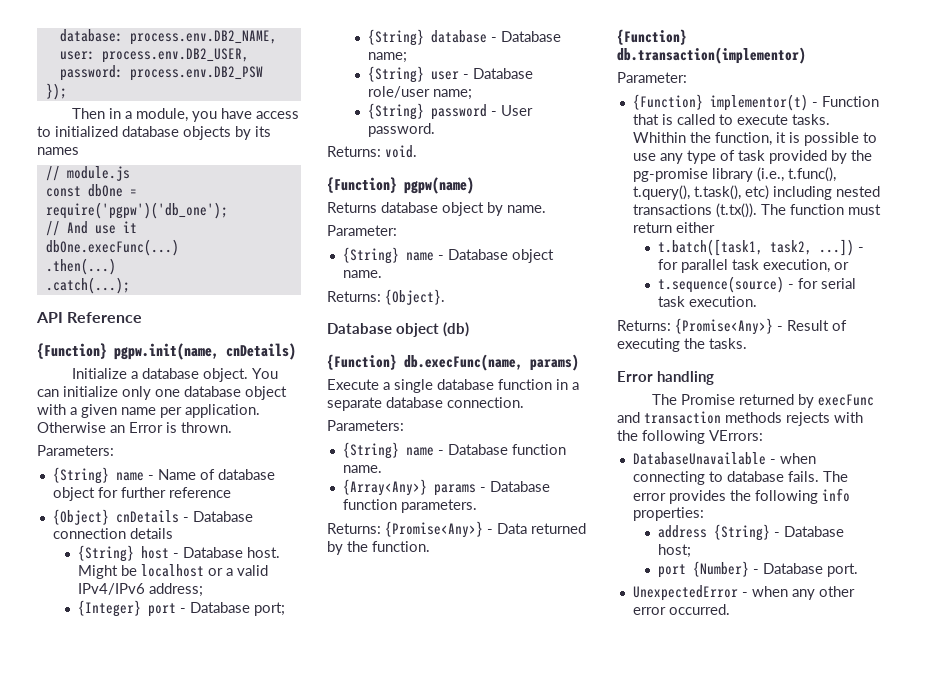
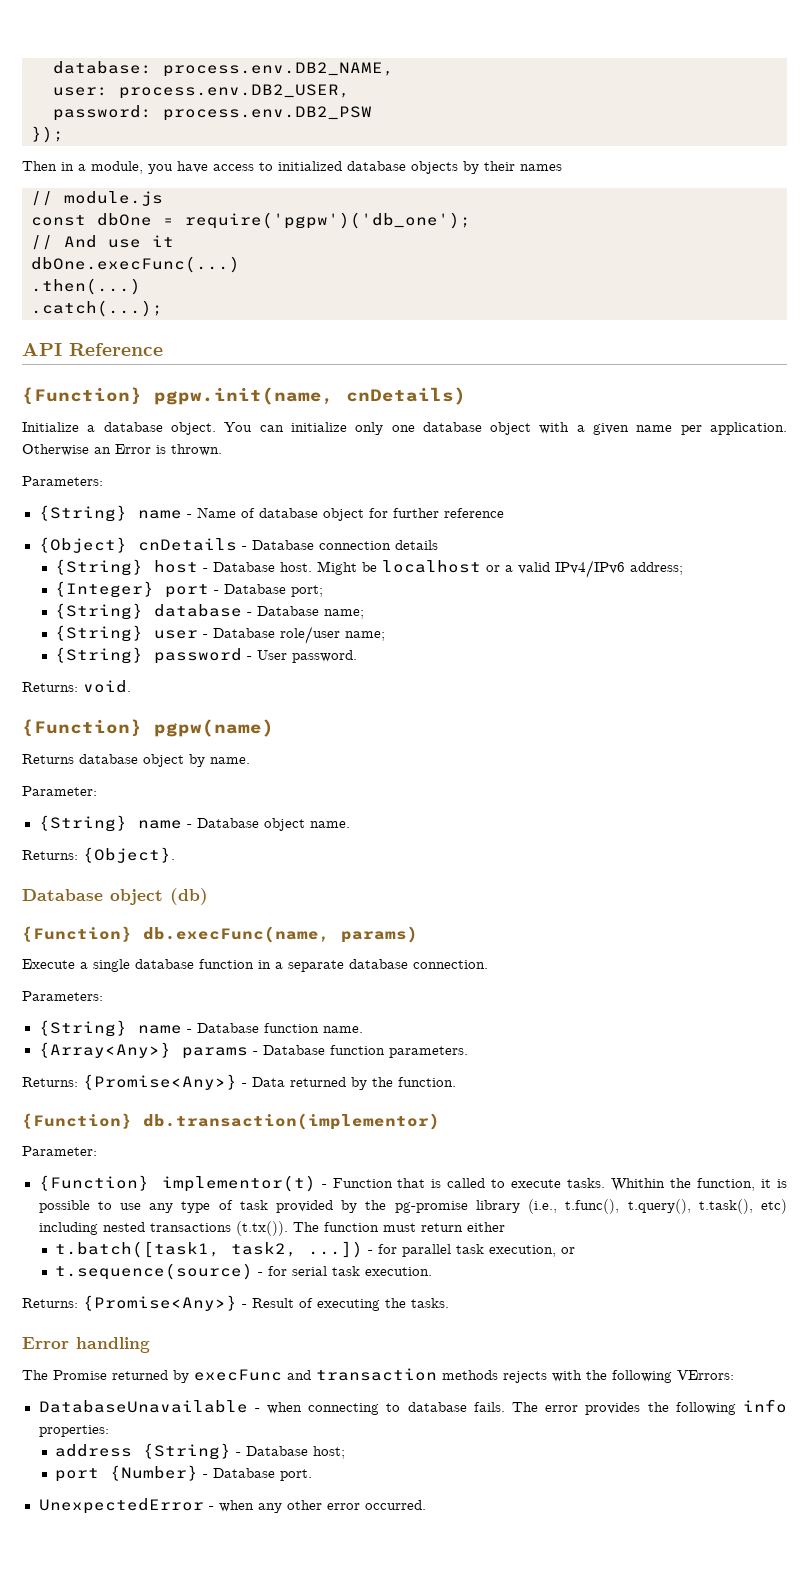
[255,126,271,137] its -> [484,161,515,171] their

